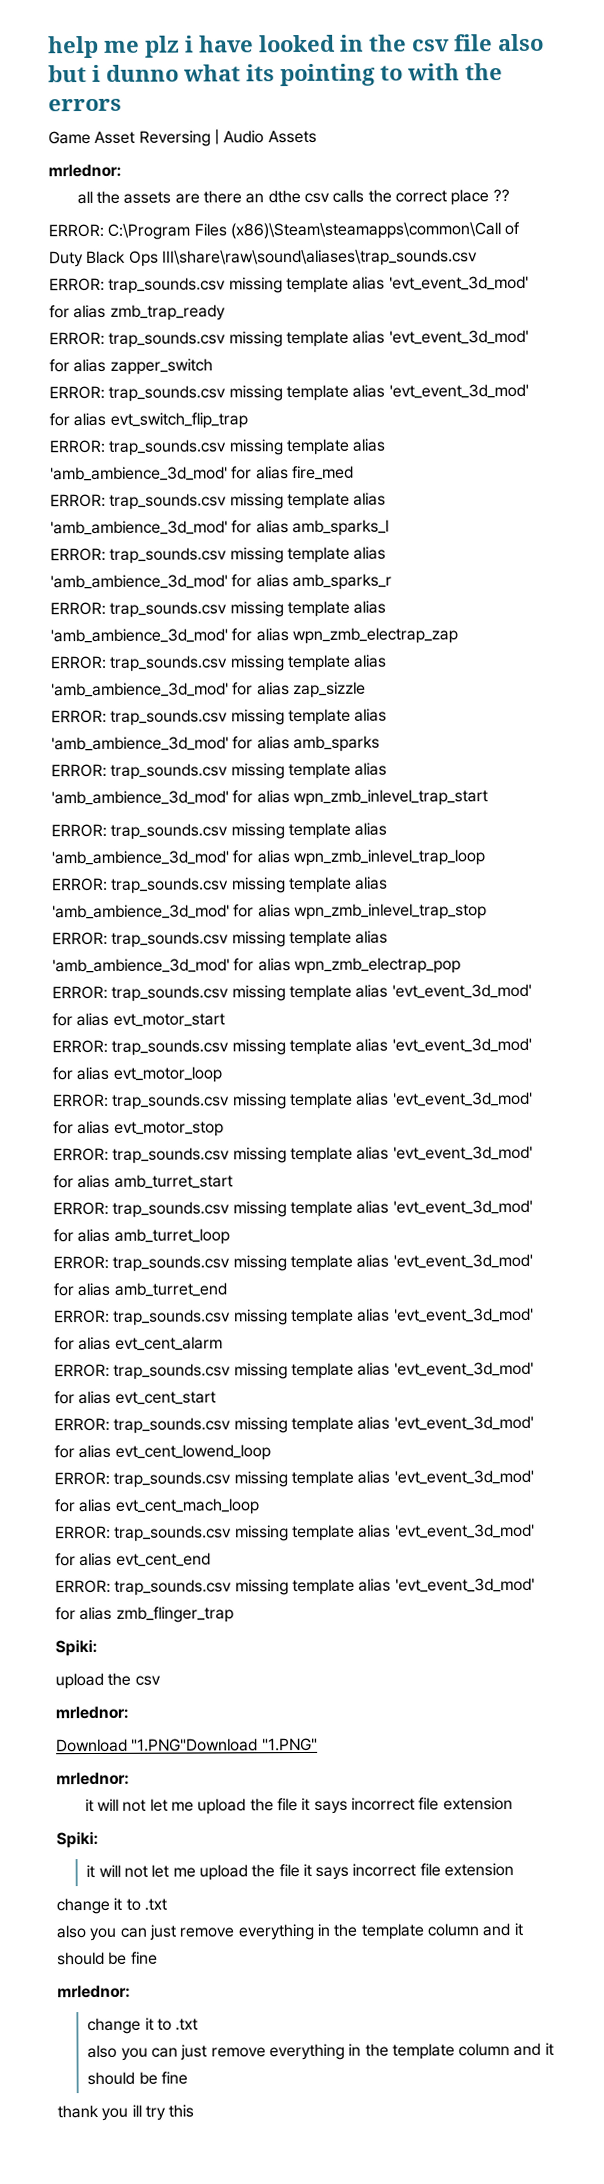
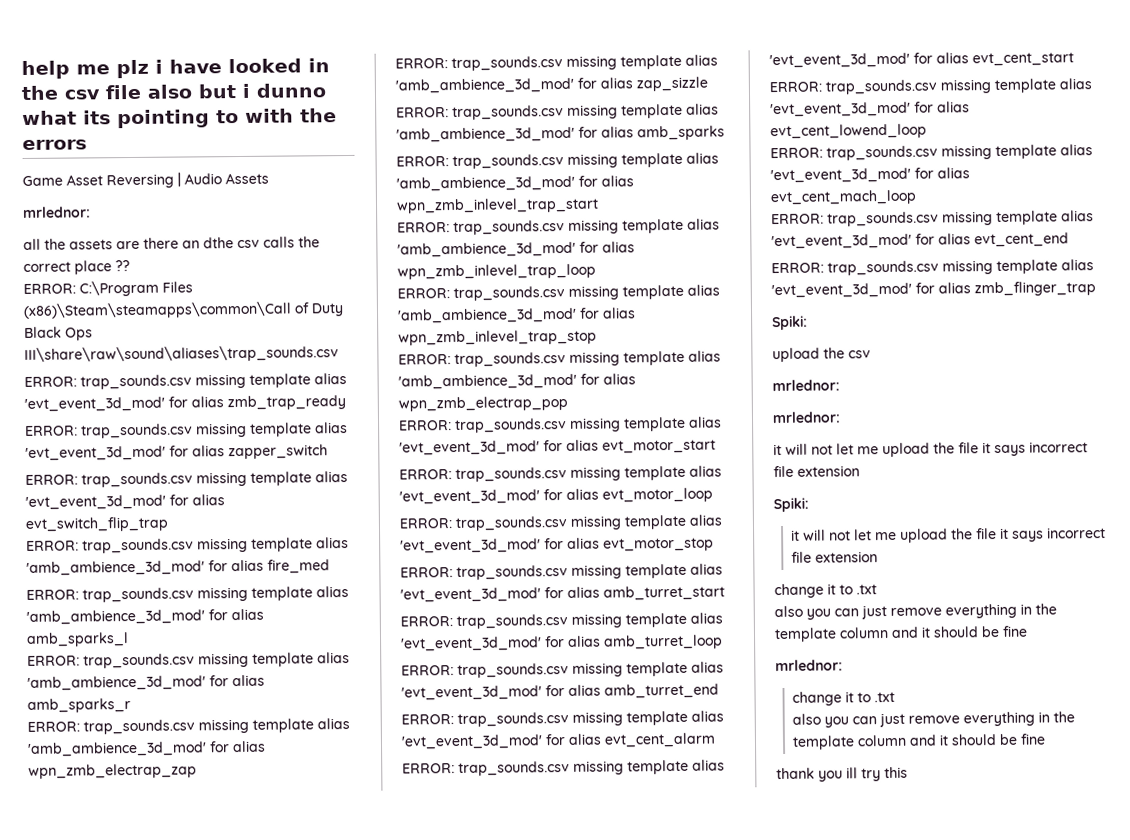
[56,1737,318,1753] // Download "1.PNG"Download "1.PNG" -> (840, 385) none

